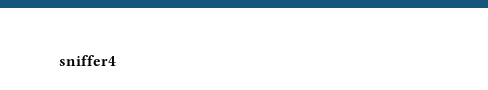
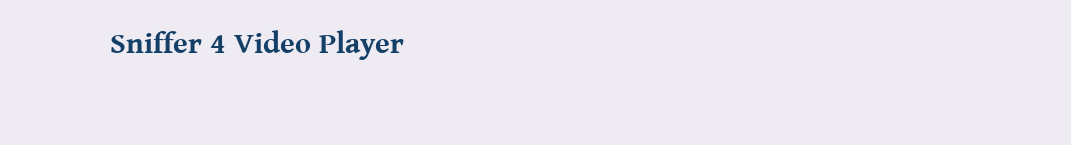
[59,55,116,66] sniffer4 -> [110,30,404,60] Sniffer 4 Video Player

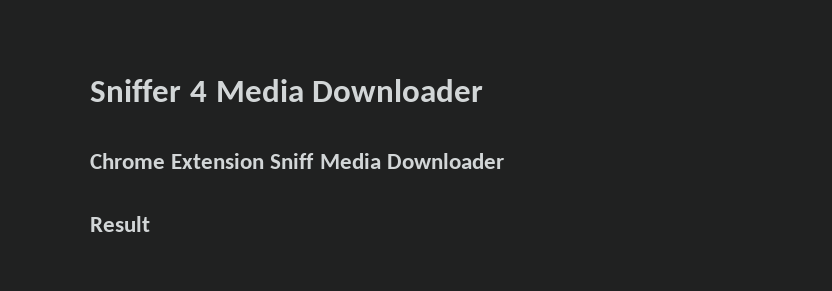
[234,30,404,60] Video Player -> [215,79,484,102] [90,153,504,169] [90,216,150,232] Media Downloader // Chrome Extension Sniff Media Downloader // Result

